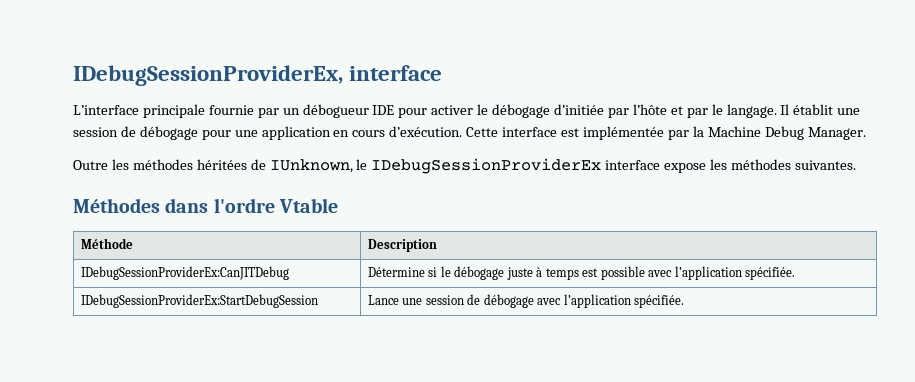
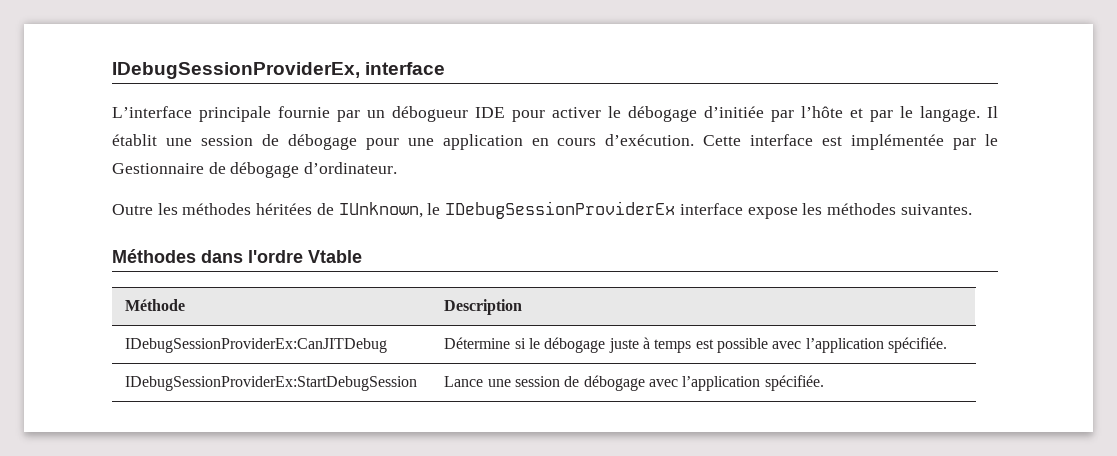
[692,126,866,140] la Machine Debug Manager. -> [985,134,998,146] [112,162,398,178] le Gestionnaire de débogage d’ordinateur.

